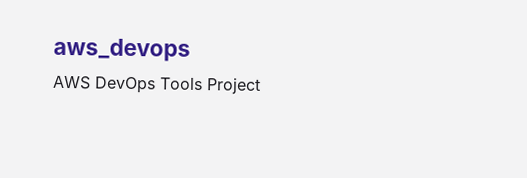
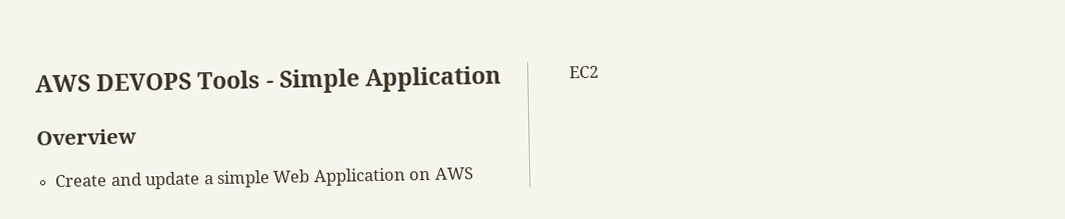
[53,37,191,62] [52,75,261,95] aws_devops // AWS DevOps Tools Project -> [35,65,502,94] [36,128,137,146] [55,167,474,190] [569,65,600,79] AWS DEVOPS Tools - Simple Application // Overview // Create and update a simple Web Application on AWS EC2

